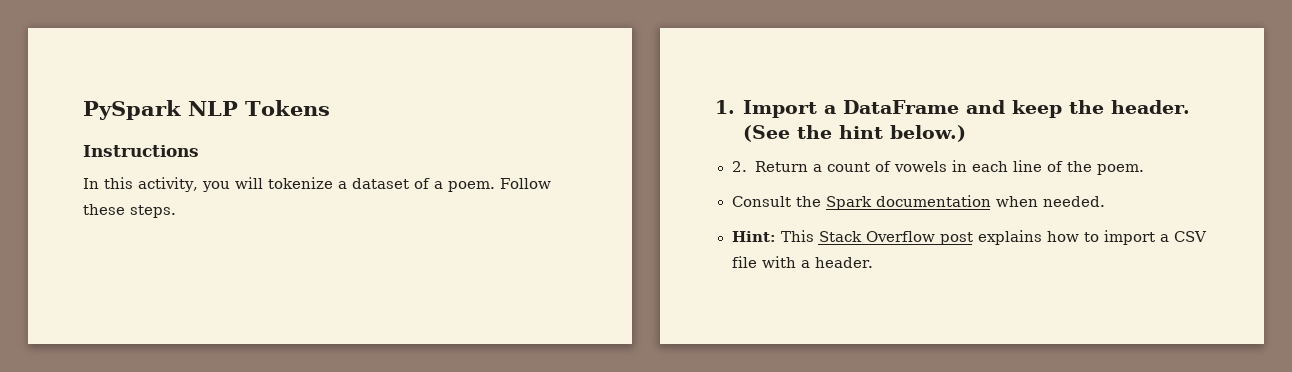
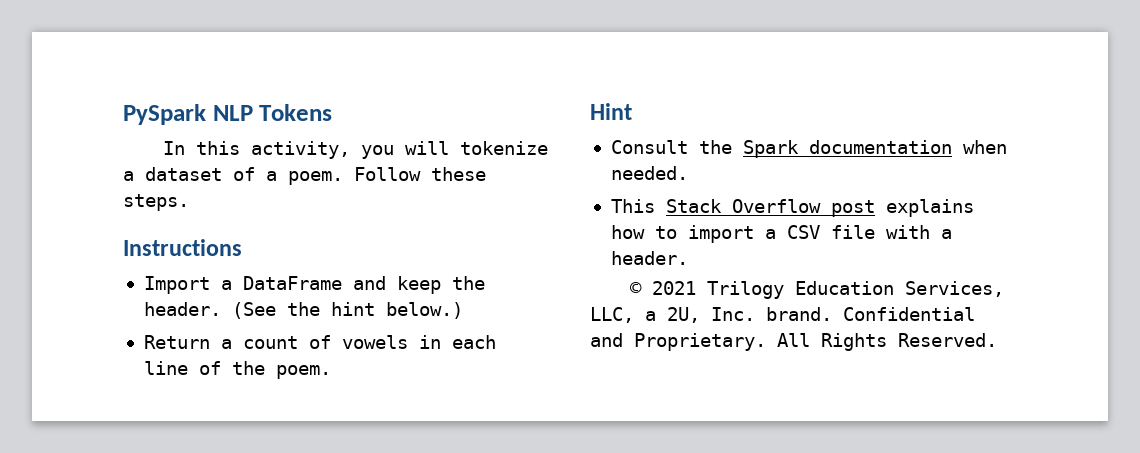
[83,145,199,157] // Instructions -> (333, 112) none
[715,100,735,114] 1. -> [123,239,242,256] Instructions //
[731,161,747,172] 2. -> (463, 310) none
(1144, 169) none -> [590,103,632,120] // Hint
[731,231,776,242] Hint: -> (688, 173) none
(874, 262) none -> [630,281,1005,299] [590,307,975,323] [590,333,997,351] // © 2021 Trilogy Education Services, LLC, a 2U, Inc. brand. Confidential and Proprietary. All Rights Reserved.

